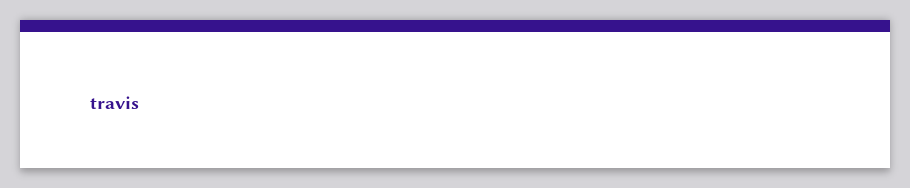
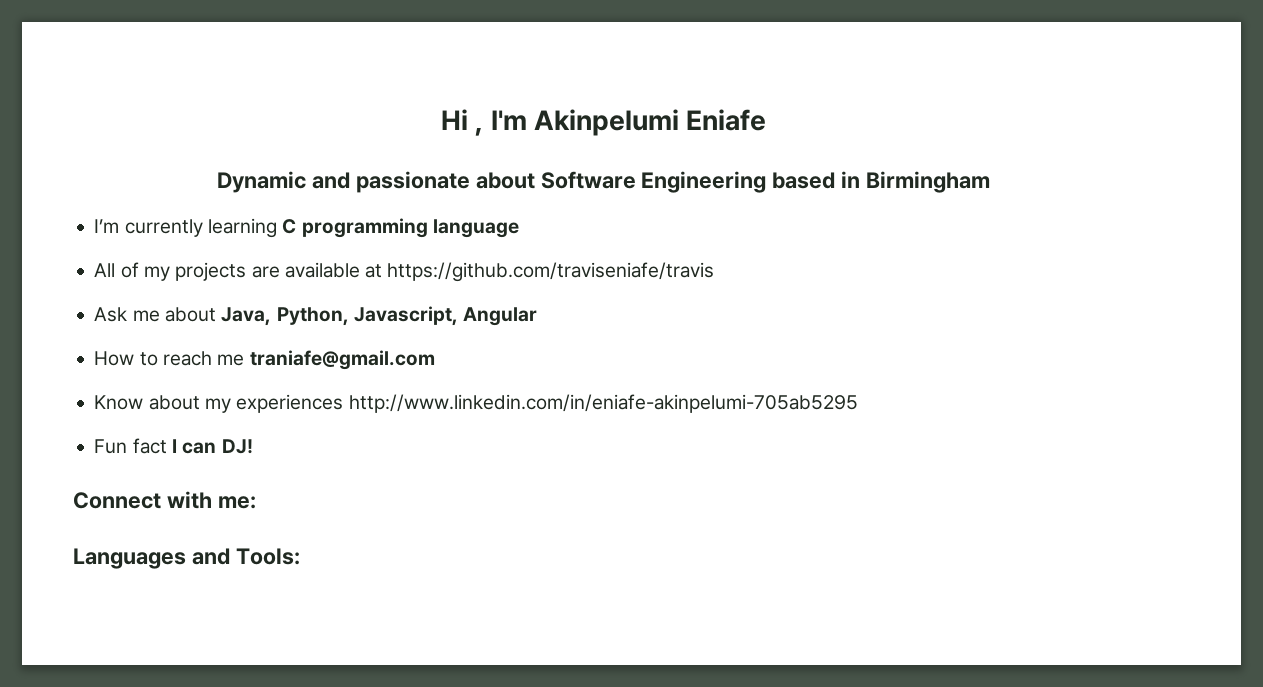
[90,96,139,109] travis -> [440,109,767,136] [216,171,991,193] [94,218,519,238] [94,262,715,282] [94,306,538,326] [94,350,435,370] [94,394,858,413] [94,438,253,454] [73,491,256,509] [73,548,300,569] Hi , I'm Akinpelumi Eniafe // Dynamic and passionate about Software Engineering based in Birmingham // I’m currently learning C programming language // All of my projects are available at https://github.com/traviseniafe/travis // Ask me about Java, Python, Javascript, Angular // How to reach me traniafe@gmail.com // Know about my experiences http://www.linkedin.com/in/eniafe-akinpelumi-705ab5295 // Fun fact I can DJ! // Connect with me: // Languages and Tools:

